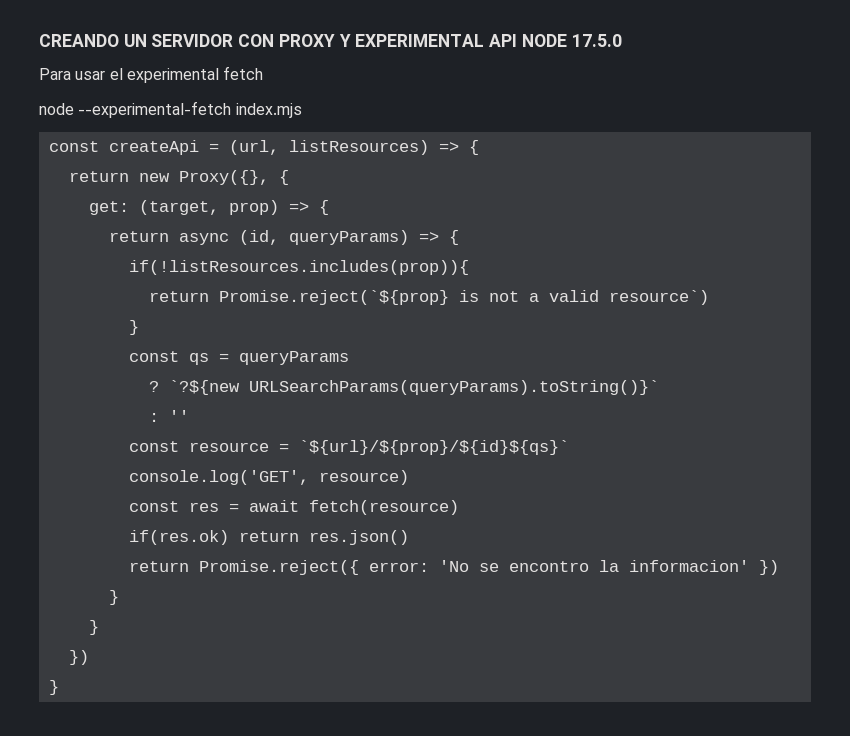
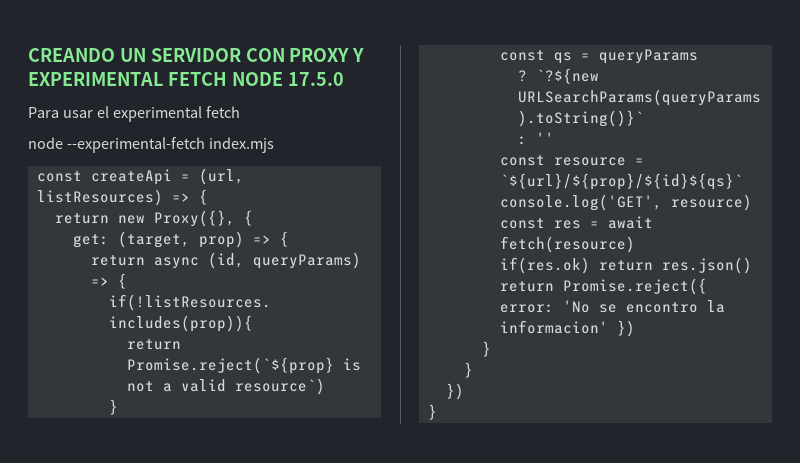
[489,34,518,47] API -> [167,72,227,86] FETCH

